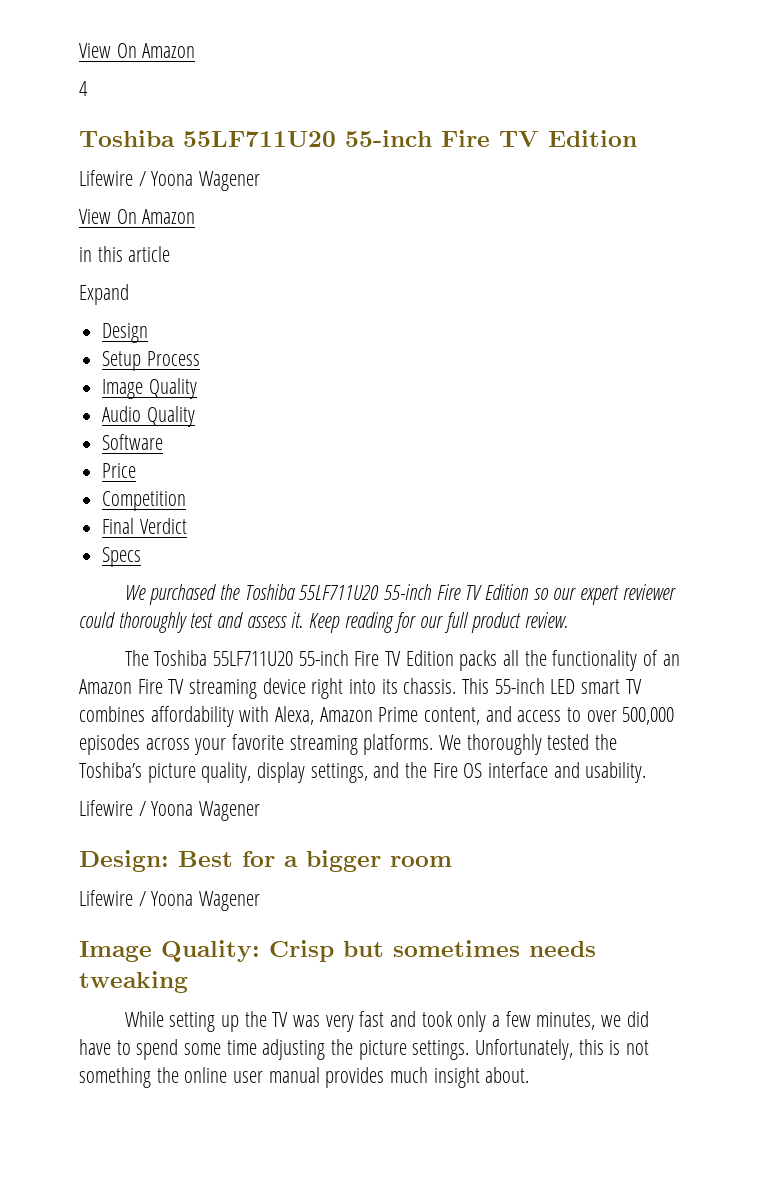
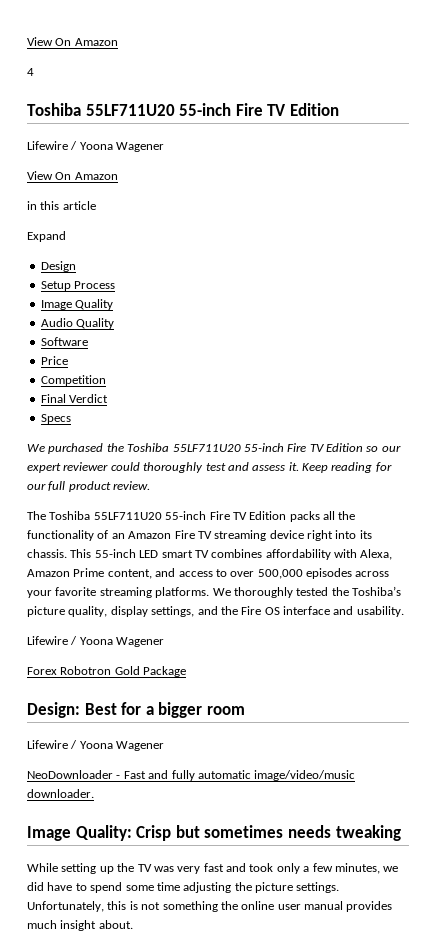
(260, 811) none -> [27,666,187,677] // Forex Robotron Gold Package
(260, 901) none -> [27,770,356,781] [27,789,94,798] // NeoDownloader - Fast and fully automatic image/video/music downloader.

